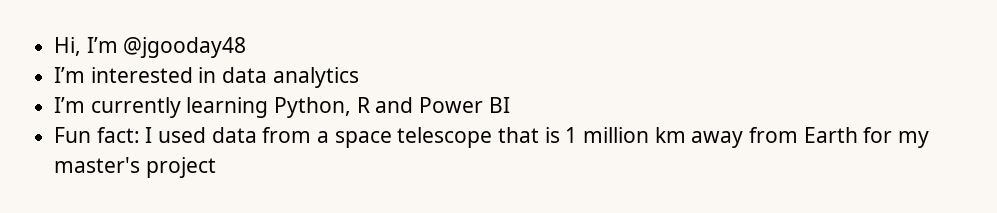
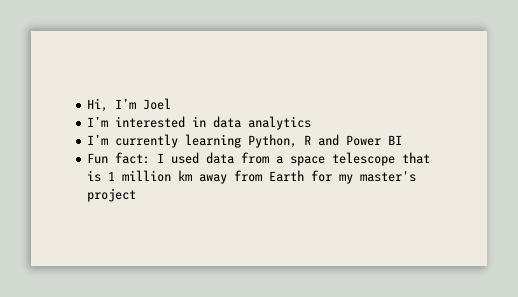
[123,37,247,58] @jgooday48 -> [143,98,172,110] Joel

